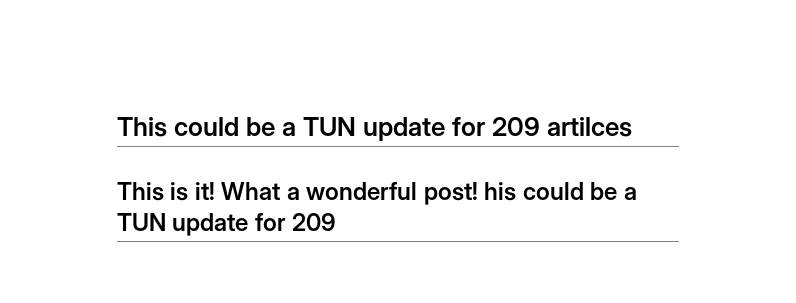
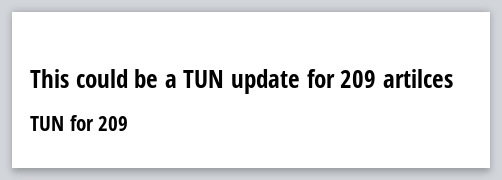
[117,182,637,205] [117,213,249,236] This is it! What a wonderful post! his could be a TUN update -> [30,116,64,131] TUN

